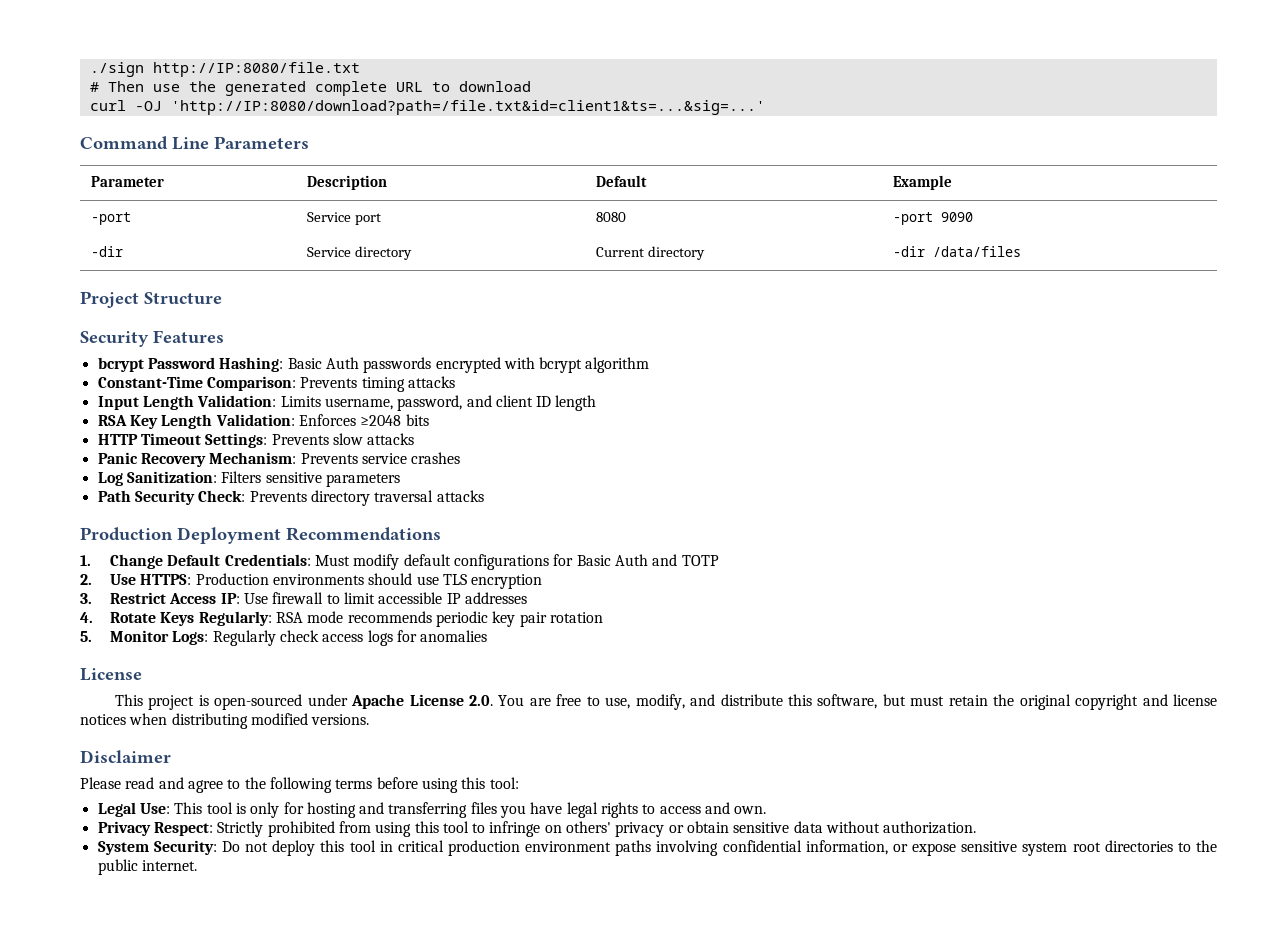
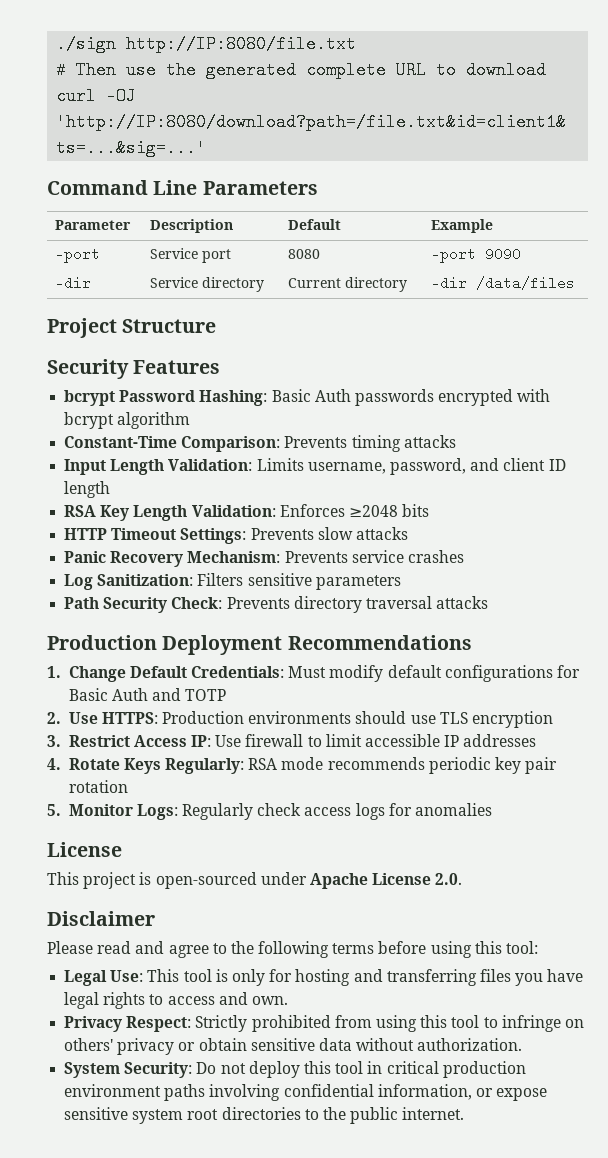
[498,694,1217,710] [80,713,370,729] You are free to use, modify, and distribute this software, but must retain the original copyright and license notices when distributing modified versions. -> (463, 879) none

